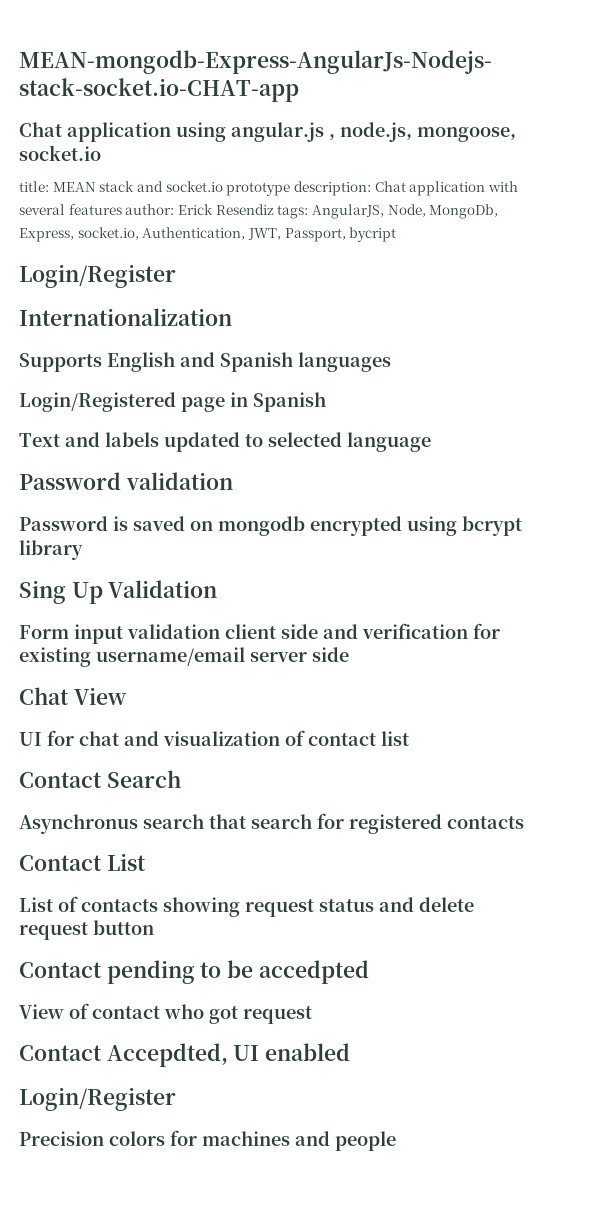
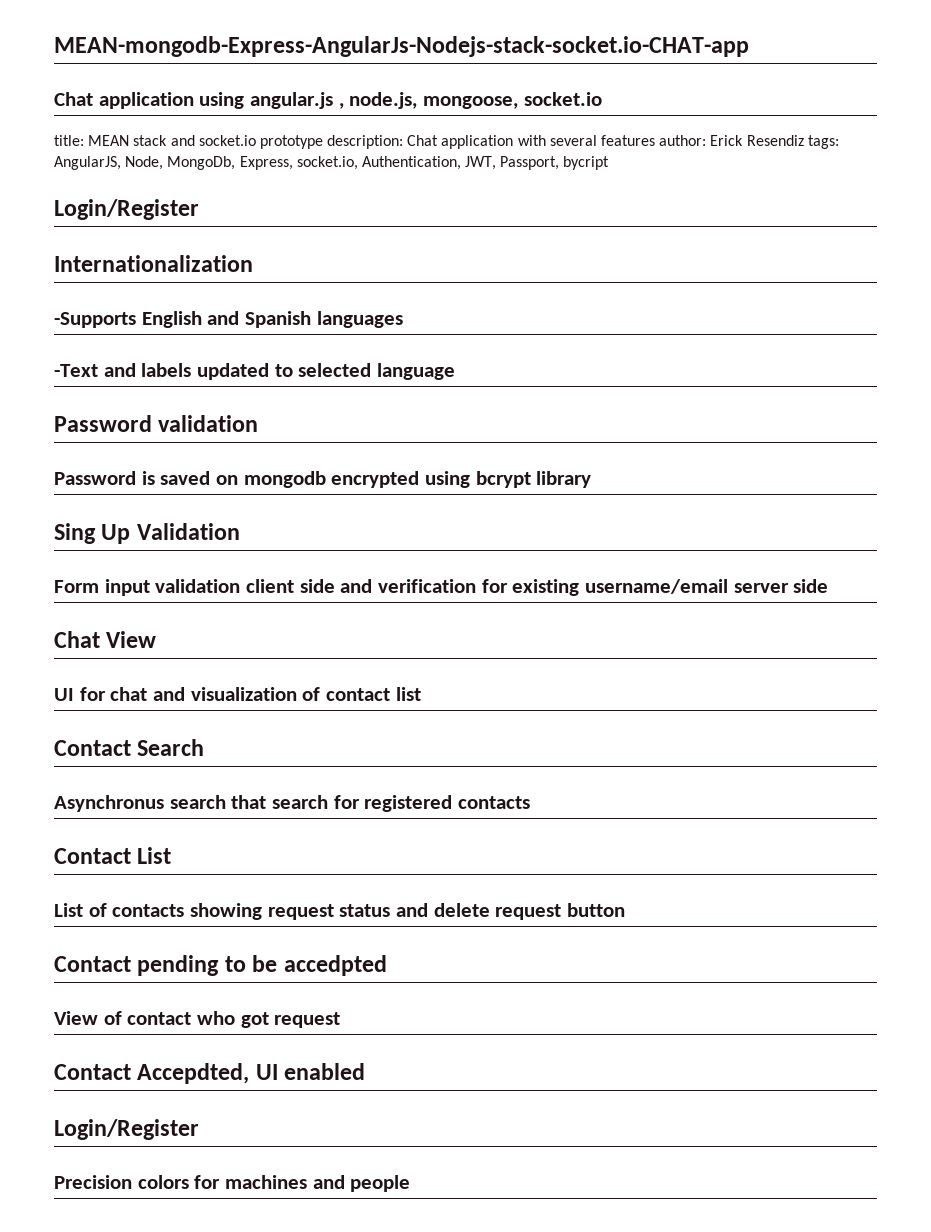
[19,353,102,372] Supports -> [54,312,136,328] -Supports
[19,392,326,412] [19,433,60,447] Login/Registered page in Spanish // Text -> [54,364,98,377] -Text

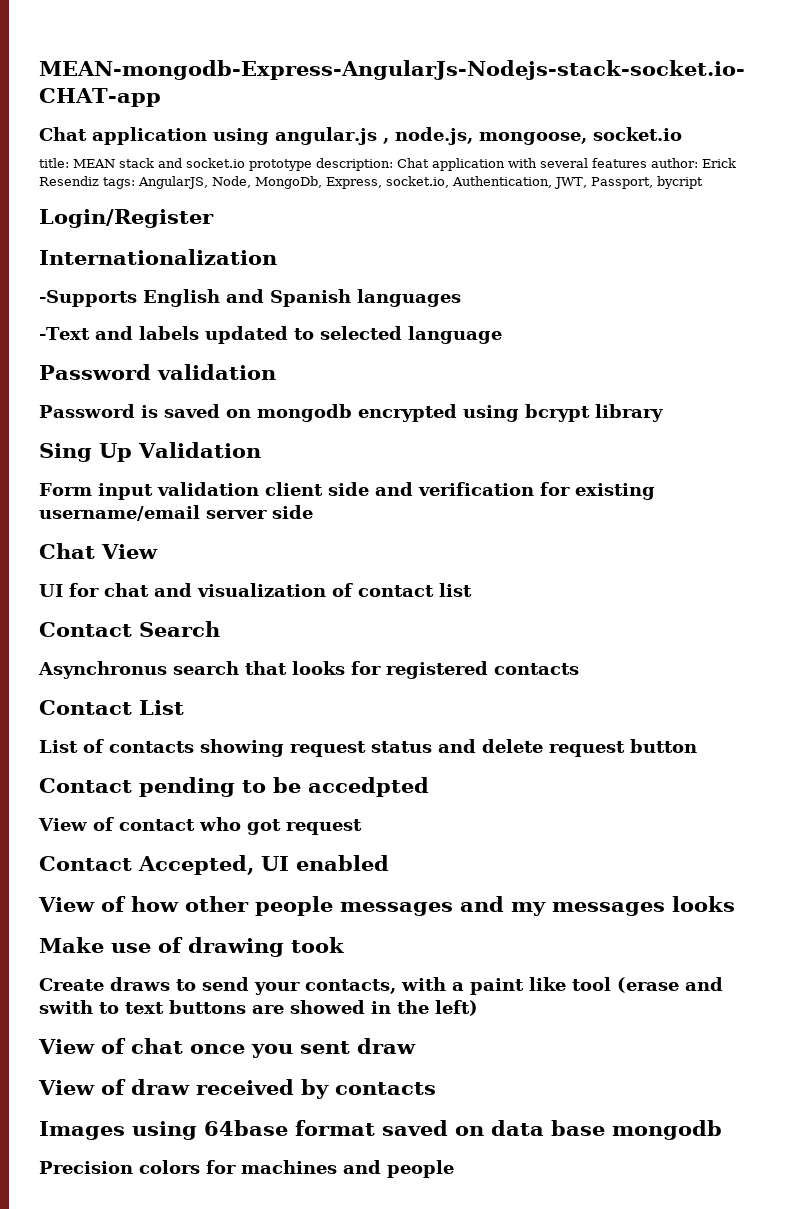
[272,795,329,809] search -> [292,661,345,675] looks
[137,1063,250,1084] Accepdted, -> [138,855,254,875] Accepted,
[54,1119,199,1140] Login/Register -> [38,896,735,916] [39,937,344,957] [39,977,723,995] [39,1000,478,1016] [38,1038,416,1058] [38,1079,436,1099] [39,1120,722,1140] View of how other people messages and my messages looks // Make use of drawing took // Create draws to send your contacts, with a paint like tool (erase and swith to text buttons are showed in the left) // View of chat once you sent draw // View of draw received by contacts // Images using 64base format saved on data base mongodb

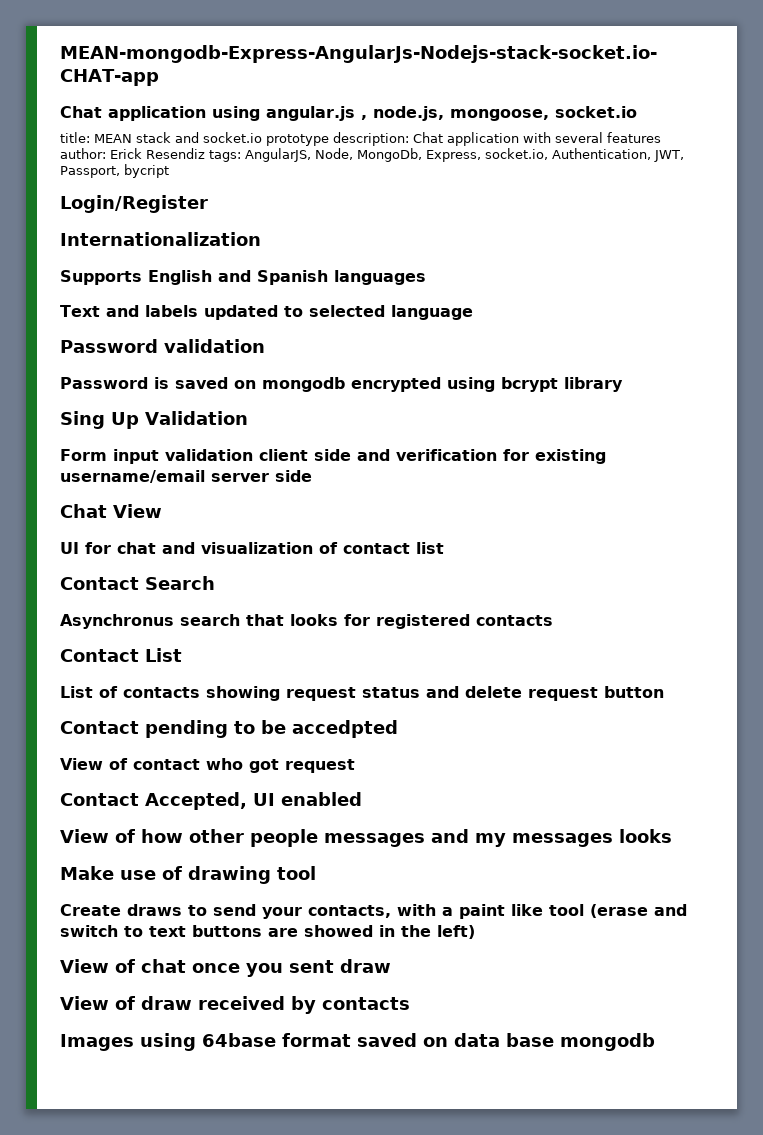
[39,290,137,307] -Supports -> [60,270,142,285] Supports
[39,327,90,340] -Text -> [60,305,100,317] Text
[291,937,344,953] took -> [277,866,316,880] tool
[39,1000,93,1014] swith -> [60,925,118,937] switch
[39,1160,454,1178] // Precision colors for machines and people -> (655, 1042) none

